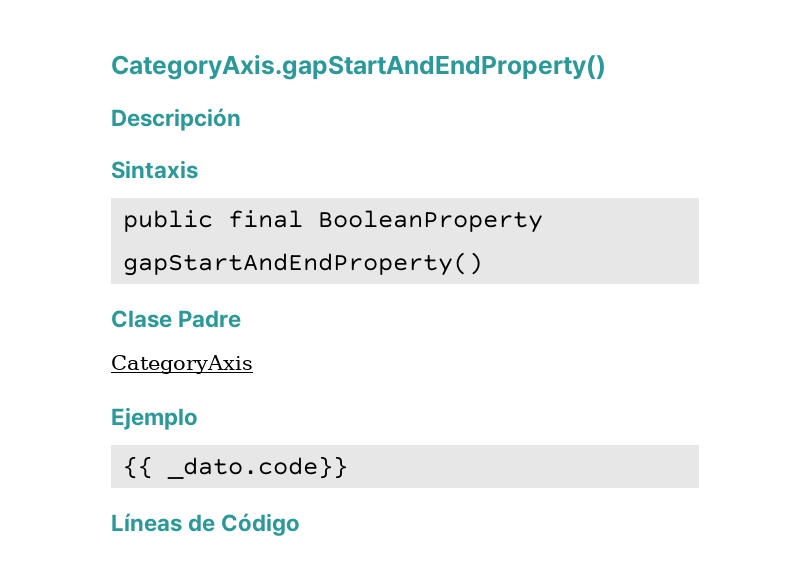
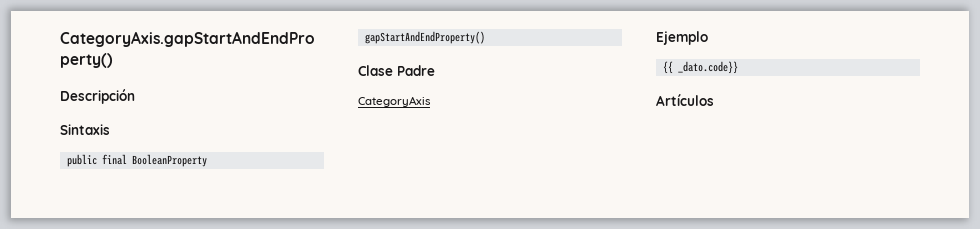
[111,513,301,536] Líneas de Código -> [656,94,714,106] Artículos

